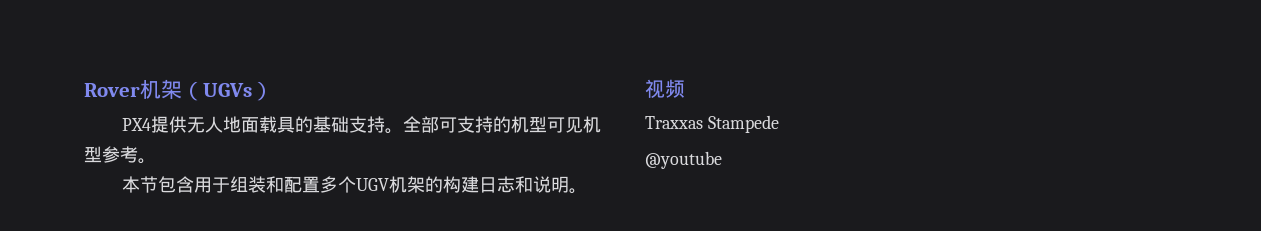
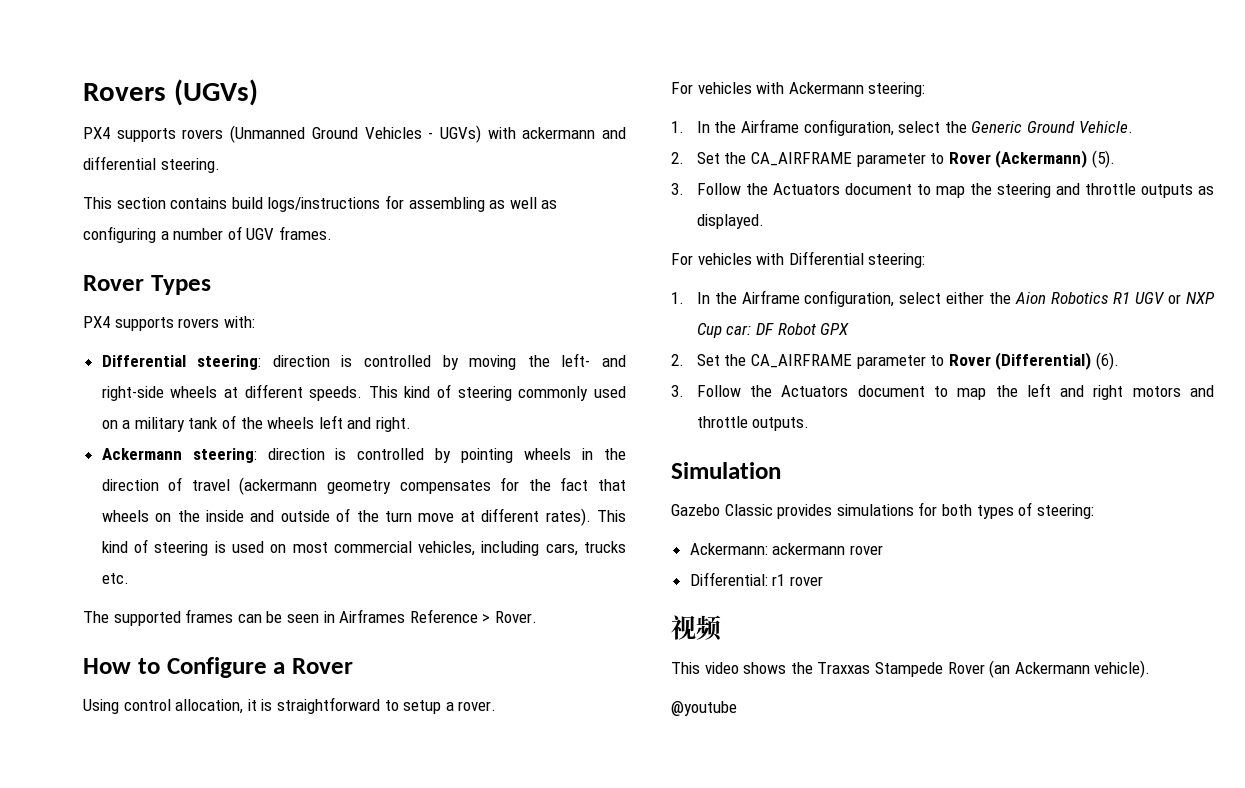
[84,79,273,101] [122,116,602,134] [84,146,156,164] [122,176,588,194] [645,79,685,99] [645,115,779,133] Rover机架（UGVs） // PX4提供无人地面载具的基础支持。全部可支持的机型可见机型参考。 // 本节包含用于组装和配置多个UGV机架的构建日志和说明。 // 视频 // Traxxas Stampede -> [83,79,258,106] [83,125,626,143] [83,156,220,173] [83,195,558,212] [83,226,332,243] [83,275,211,295] [83,316,255,331] [101,353,626,370] [101,384,626,401] [101,415,412,432] [101,448,626,463] [101,477,626,495] [101,508,626,526] [101,539,626,556] [101,573,129,584] [83,609,537,626] [83,657,353,678] [83,697,497,714] [671,82,926,97] [671,119,1133,136] [671,150,1115,168] [671,183,1214,198] [696,214,764,229] [671,251,926,268] [671,290,1215,307] [696,323,850,338] [671,352,1119,370] [671,383,1214,400] [696,416,810,431] [671,462,781,479] [671,502,1094,519] [689,543,883,555] [689,572,823,586] [671,615,723,641] [671,660,1151,678] Rovers (UGVs) // PX4 supports rovers (Unmanned Ground Vehicles - UGVs) with ackermann and differential steering. // This section contains build logs/instructions for assembling as well as configuring a number of UGV frames. // Rover Types // PX4 supports rovers with: // Differential steering: direction is controlled by moving the left- and right-side wheels at different speeds. This kind of steering commonly used on a military tank of the wheels left and right. // Ackermann steering: direction is controlled by pointing wheels in the direction of travel (ackermann geometry compensates for the fact that wheels on the inside and outside of the turn move at different rates). This kind of steering is used on most commercial vehicles, including cars, trucks etc. // The supported frames can be seen in Airframes Reference > Rover. // How to Configure a Rover // Using control allocation, it is straightforward to setup a rover. // For vehicles with Ackermann steering: // 1. In the Airframe configuration, select the Generic Ground Vehicle. // 2. Set the CA_AIRFRAME parameter to Rover (Ackermann) (5). // 3. Follow the Actuators document to map the steering and throttle outputs as displayed. // For vehicles with Differential steering: // 1. In the Airframe configuration, select either the Aion Robotics R1 UGV or NXP Cup car: DF Robot GPX // 2. Set the CA_AIRFRAME parameter to Rover (Differential) (6). // 3. Follow the Actuators document to map the left and right motors and throttle outputs. // Simulation // Gazebo Classic provides simulations for both types of steering: // Ackermann: ackermann rover // Differential: r1 rover // 视频 // This video shows the Traxxas Stampede Rover (an Ackermann vehicle).

